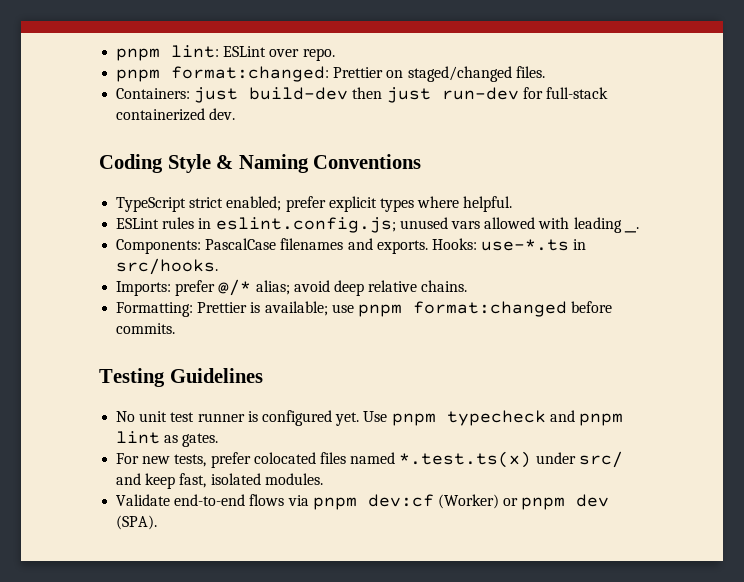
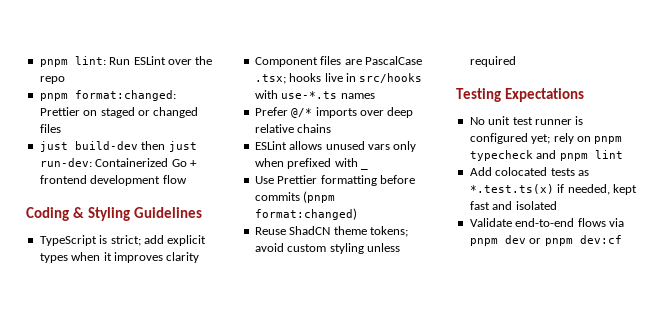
(220, 51) none -> [109,57,131,65] Run
[302,48,335,61] repo. -> [195,56,213,65] [39,76,65,84] the repo
[407,66,545,82] [116,87,608,103] [116,108,236,121] [99,154,422,173] [116,196,513,212] [116,217,639,233] [116,238,587,254] [116,258,219,275] [116,279,468,296] [116,301,613,317] [116,323,176,334] staged/changed files. // Containers: just build-dev then just run-dev for full-stack containerized dev. // Coding Style & Naming Conventions // TypeScript strict enabled; prefer explicit types where helpful. // ESLint rules in eslint.config.js; unused vars allowed with leading _. // Components: PascalCase filenames and exports. Hooks: use-*.ts in src/hooks. // Imports: prefer @/* alias; avoid deep relative chains. // Formatting: Prettier is available; use pnpm format:changed before commits. -> [100,107,199,118] [39,124,61,133] [39,141,197,152] [39,158,197,167] [39,175,187,186] [26,207,202,221] [39,235,207,246] [39,252,200,263] [254,56,422,67] [254,73,423,84] [254,90,375,99] [254,107,414,118] [254,124,332,133] [254,141,417,152] [254,158,358,169] [360,167,368,170] [254,175,415,186] [254,191,336,203] [254,208,357,220] [254,226,408,237] [254,243,400,254] [469,56,516,67] staged or changed files // just build-dev then just run-dev: Containerized Go + frontend development flow // Coding & Styling Guidelines // TypeScript is strict; add explicit types when it improves clarity // Component files are PascalCase .tsx; hooks live in src/hooks with use-*.ts names // Prefer @/* imports over deep relative chains // ESLint allows unused vars only when prefixed with _ // Use Prettier formatting before commits (pnpm format:changed) // Reuse ShadCN theme tokens; avoid custom styling unless required
[169,368,263,383] Guidelines -> [504,88,584,102] Expectations
[335,411,388,426] yet. Use -> [531,133,591,144] yet; rely on
[164,433,219,447] [116,451,623,468] [116,473,207,489] as gates. // For new tests, prefer colocated files named *.test.ts(x) under src/ and keep fast, -> [469,167,589,176] [469,184,637,195] [469,201,513,210] // Add colocated tests as *.test.ts(x) if needed, kept fast and
[264,473,323,485] modules. -> (557, 205) none
[367,494,610,510] [116,515,158,530] dev:cf (Worker) or pnpm dev (SPA). -> [504,235,622,246] dev or pnpm dev:cf

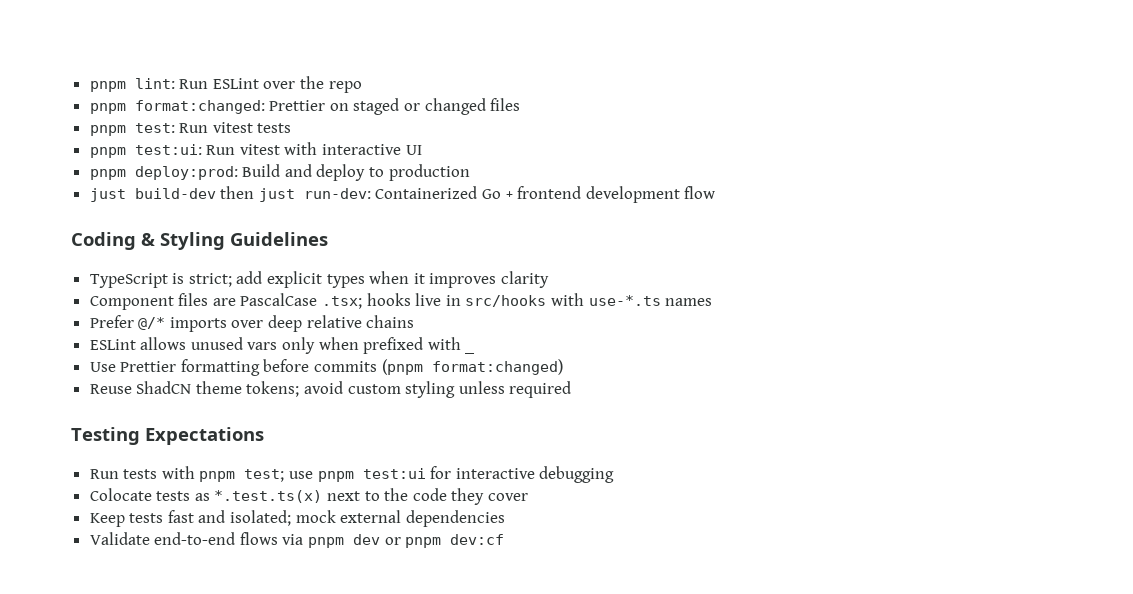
(61, 128) none -> [89,122,292,136] [89,142,422,158] [89,164,470,181] // pnpm test: Run vitest tests // pnpm test:ui: Run vitest with interactive UI // pnpm deploy:prod: Build and deploy to production
[469,116,584,125] [469,133,623,144] [469,150,623,161] [469,167,589,176] [469,184,637,195] [469,201,557,210] No unit test runner is configured yet; rely on pnpm typecheck and pnpm lint // Add colocated tests as *.test.ts(x) if needed, kept fast and isolated -> [89,466,615,483] [89,488,529,505] [89,510,505,527] Run tests with pnpm test; use pnpm test:ui for interactive debugging // Colocate tests as *.test.ts(x) next to the code they cover // Keep tests fast and isolated; mock external dependencies

